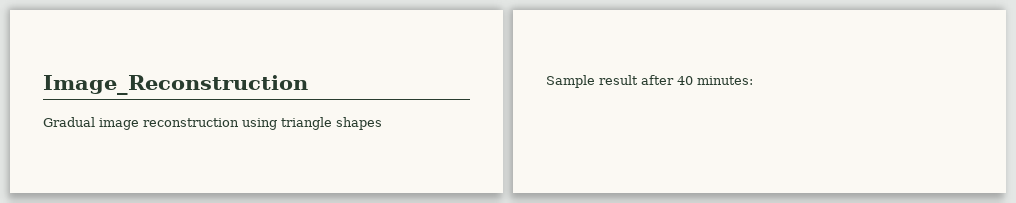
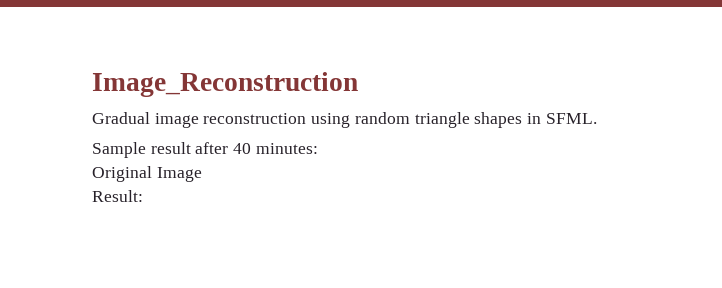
(277, 124) none -> [354,112,410,124] random
(382, 123) none -> [527,113,597,124] in SFML.
(753, 80) none -> [92,166,202,182] [92,190,143,202] // Original Image // Result:

